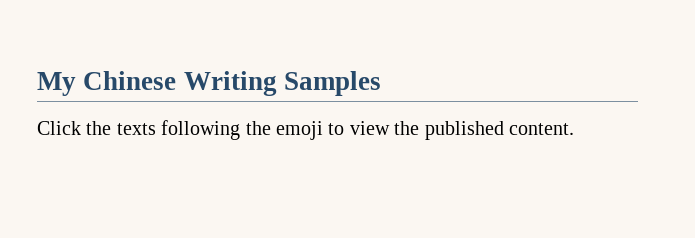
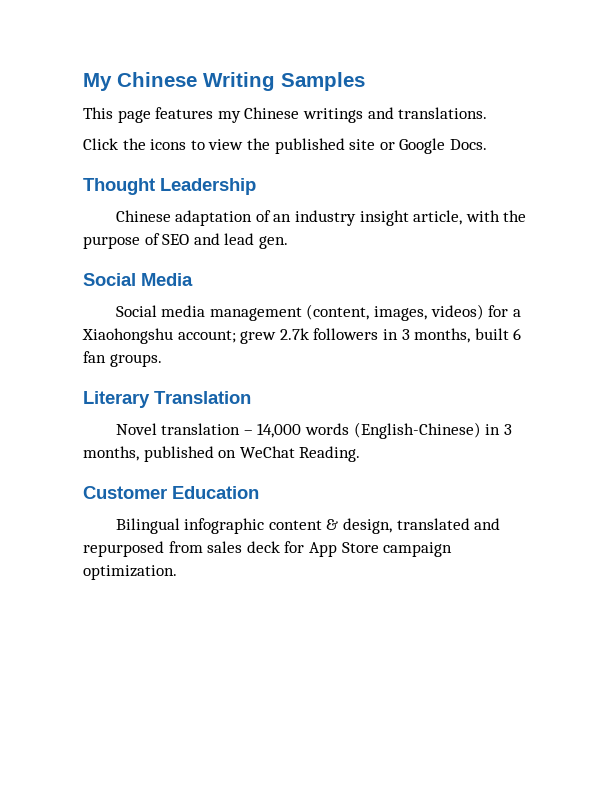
[37,120,574,140] Click the texts following the emoji to view the published content. -> [83,107,488,123] [83,138,487,154] [83,178,256,195] [115,210,527,226] [83,233,288,249] [83,273,193,286] [115,304,521,321] [82,328,522,344] [83,351,162,367] [83,391,251,408] [115,422,512,439] [83,446,361,462] [83,486,259,499] [115,518,501,534] [83,541,453,557] [83,565,177,580] This page features my Chinese writings and translations. // Click the icons to view the published site or Google Docs. // Thought Leadership // Chinese adaptation of an industry insight article, with the purpose of SEO and lead gen. // Social Media // Social media management (content, images, videos) for a Xiaohongshu account; grew 2.7k followers in 3 months, built 6 fan groups. // Literary Translation // Novel translation – 14,000 words (English-Chinese) in 3 months, published on WeChat Reading. // Customer Education // Bilingual infographic content & design, translated and repurposed from sales deck for App Store campaign optimization.

